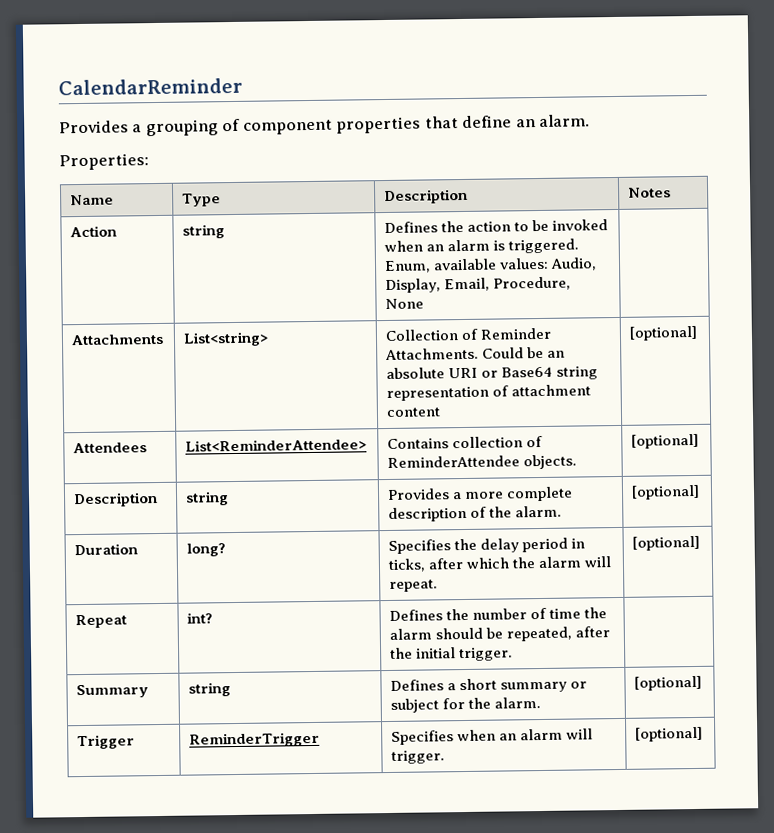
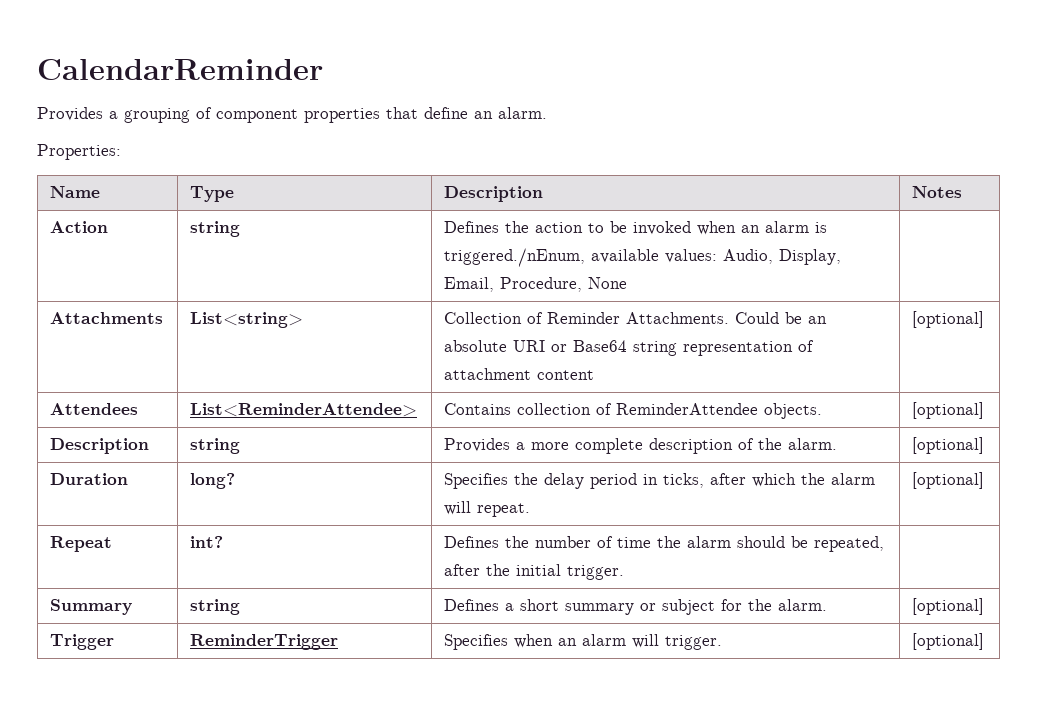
[508,238,580,254] [384,260,432,274] triggered. Enum, -> [444,248,586,267] triggered./nEnum,

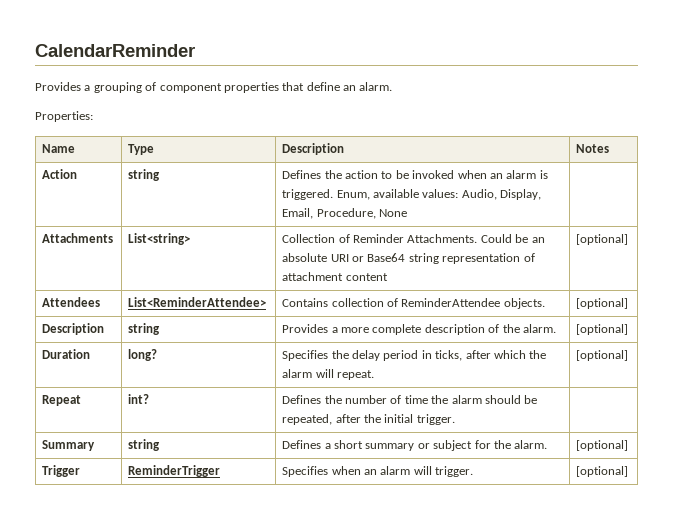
[444,248,586,267] triggered./nEnum, -> [282,189,370,200] triggered. Enum,

